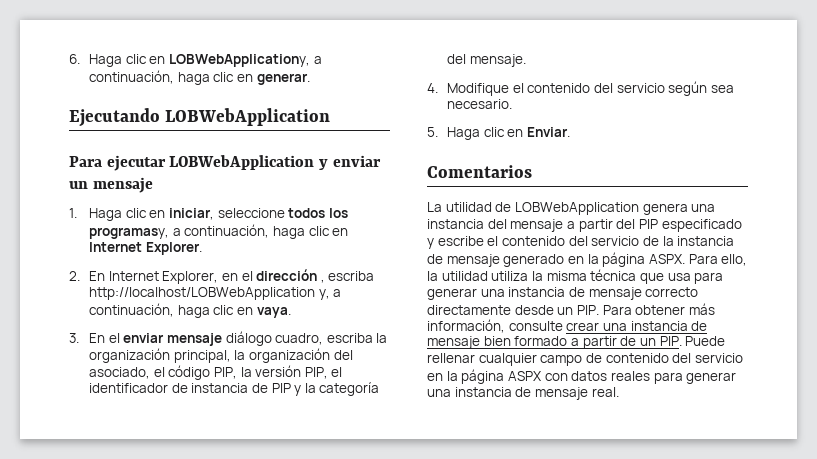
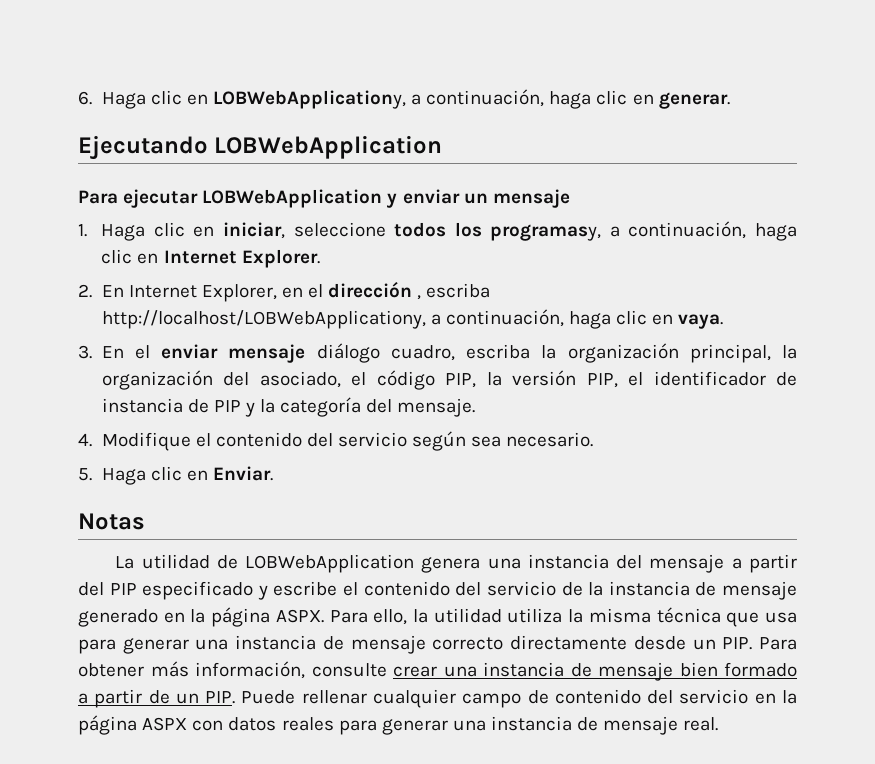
[88,287,330,300] http://localhost/LOBWebApplication y, -> [101,310,426,329] http://localhost/LOBWebApplicationy,
[427,165,532,178] Comentarios -> [78,513,145,530] Notas

